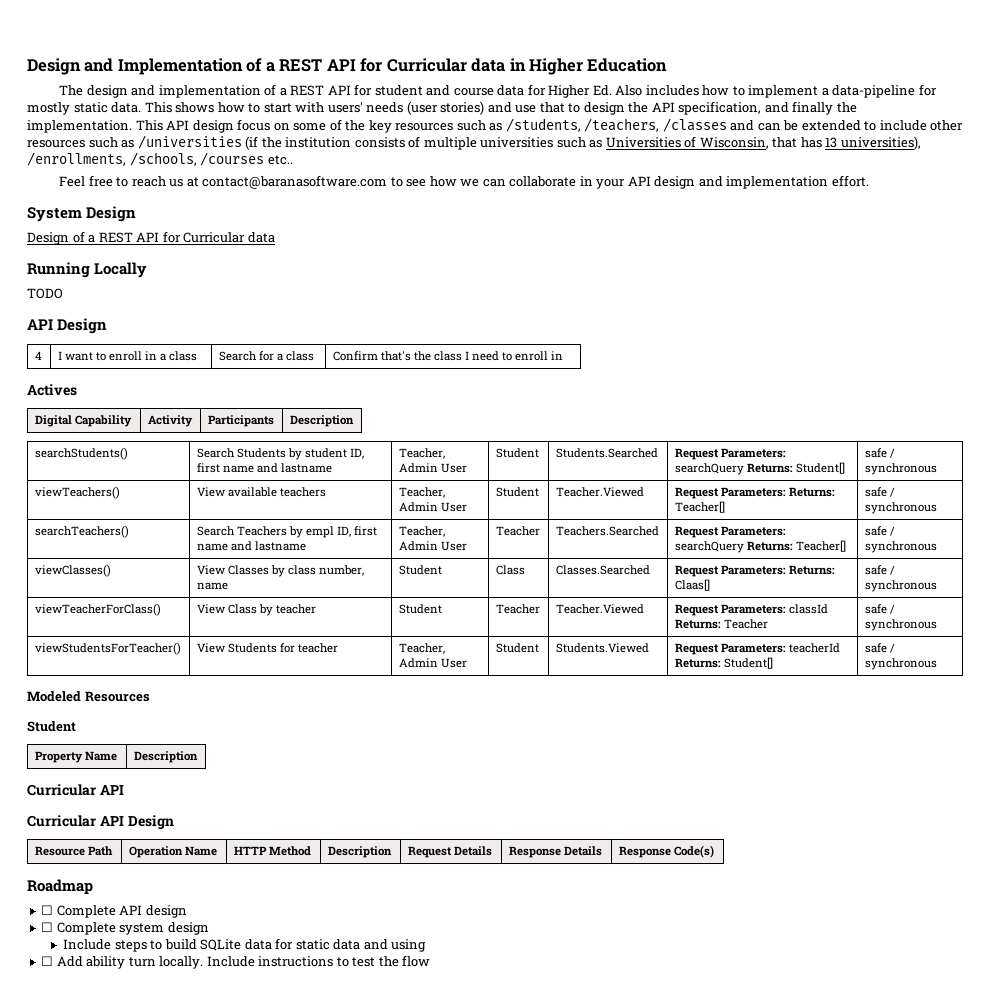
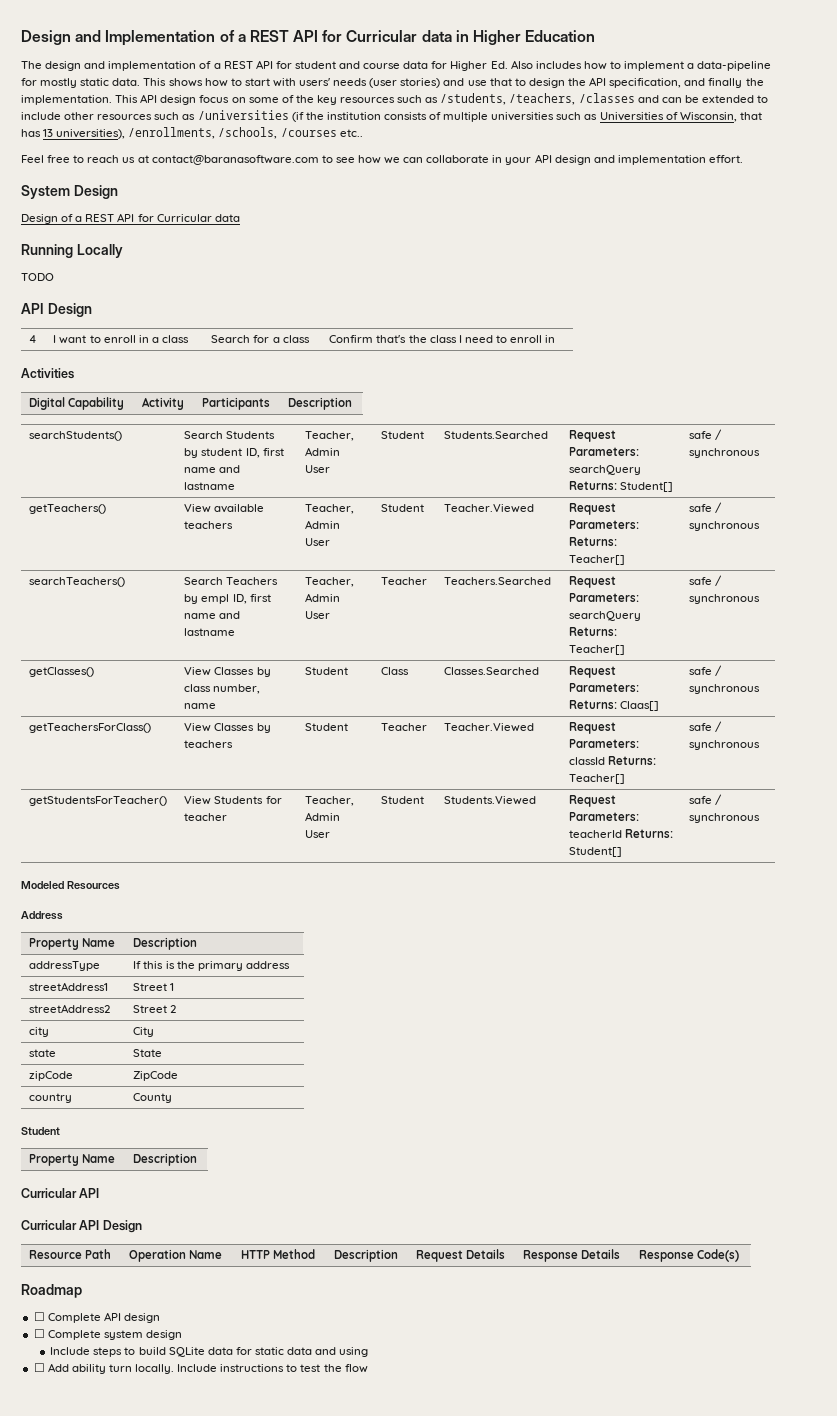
[27,384,77,396] Actives -> [21,368,74,379] Activities
[34,486,120,499] viewTeachers() -> [29,504,107,514] getTeachers()
[34,564,111,577] viewClasses() -> [29,667,95,677] getClasses()
[34,603,161,616] [196,604,316,616] viewTeacherForClass() | View Class by teacher -> [29,723,152,733] [184,723,271,733] [184,740,234,748] getTeachersForClass() | View Classes by teachers
[723,619,768,629] [864,604,895,614] [864,619,937,631] [34,642,181,655] Teacher | safe / synchronous // viewStudentsForTeacher() -> [569,774,626,784] [689,721,723,732] [689,740,761,750] [29,796,168,806] Teacher[] | safe / synchronous // getStudentsForTeacher()
(150, 696) none -> [21,911,63,920] [29,938,116,950] [133,937,198,950] [29,961,101,971] [133,961,290,971] [29,982,109,991] [133,983,175,991] [29,1004,111,1013] [133,1005,177,1013] [29,1027,50,1037] [133,1027,155,1037] [29,1049,57,1057] [133,1049,163,1057] [29,1071,74,1081] [133,1071,179,1081] [29,1093,73,1103] [133,1093,173,1103] // Address // Property Name | Description // addressType | If this is the primary address // streetAddress1 | Street 1 // streetAddress2 | Street 2 // city | City // state | State // zipCode | ZipCode // country | County

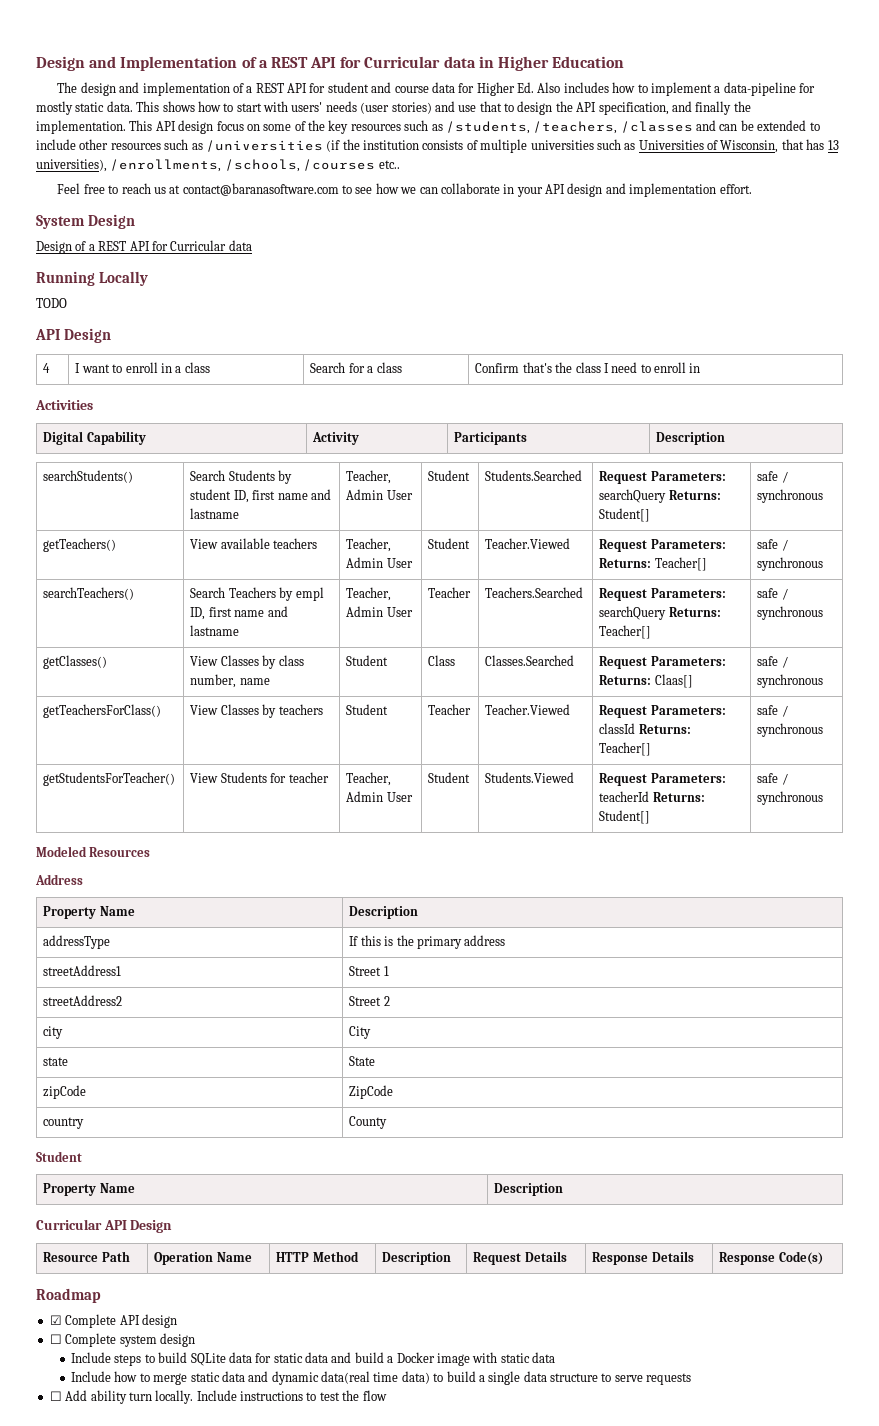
[21,1220,100,1230] // Curricular API -> (127, 1225) none
[33,1312,45,1321] ☐ -> [49,1315,62,1325] ☑
[339,1347,369,1357] using -> [354,1352,556,1366] [71,1371,692,1385] build a Docker image with static data // Include how to merge static data and dynamic data(real time data) to build a single data structure to serve requests

